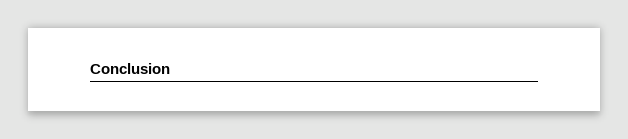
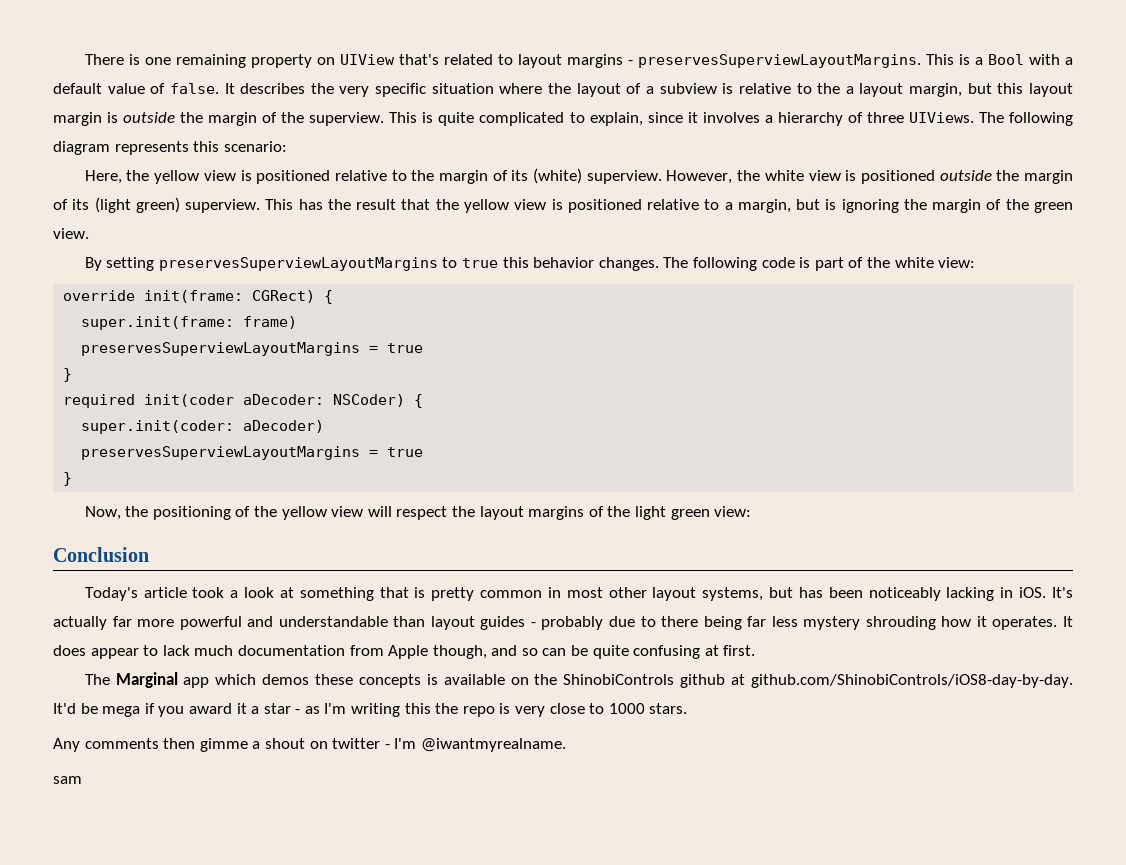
[90,63,170,74] Conclusion -> [84,54,1073,68] [53,83,1073,97] [53,112,1073,126] [53,141,287,155] [84,168,1073,184] [53,197,1073,213] [53,228,89,239] [84,257,976,271] [63,290,334,304] [81,316,298,330] [81,342,424,356] [63,368,73,382] [63,394,424,408] [81,420,325,434] [81,446,424,460] [63,472,73,486] [84,506,752,520] [53,547,149,562] [84,587,1073,601] [53,616,1073,630] [53,645,756,659] [84,672,1073,688] [53,703,688,717] [53,738,566,752] [53,776,82,784] There is one remaining property on UIView that's related to layout margins - preservesSuperviewLayoutMargins. This is a Bool with a default value of false. It describes the very specific situation where the layout of a subview is relative to the a layout margin, but this layout margin is outside the margin of the superview. This is quite complicated to explain, since it involves a hierarchy of three UIViews. The following diagram represents this scenario: // Here, the yellow view is positioned relative to the margin of its (white) superview. However, the white view is positioned outside the margin of its (light green) superview. This has the result that the yellow view is positioned relative to a margin, but is ignoring the margin of the green view. // By setting preservesSuperviewLayoutMargins to true this behavior changes. The following code is part of the white view: // override init(frame: CGRect) { // super.init(frame: frame) // preservesSuperviewLayoutMargins = true // } // required init(coder aDecoder: NSCoder) { // super.init(coder: aDecoder) // preservesSuperviewLayoutMargins = true // } // Now, the positioning of the yellow view will respect the layout margins of the light green view: // Conclusion // Today's article took a look at something that is pretty common in most other layout systems, but has been noticeably lacking in iOS. It's actually far more powerful and understandable than layout guides - probably due to there being far less mystery shrouding how it operates. It does appear to lack much documentation from Apple though, and so can be quite confusing at first. // The Marginal app which demos these concepts is available on the ShinobiControls github at github.com/ShinobiControls/iOS8-day-by-day. It'd be mega if you award it a star - as I'm writing this the repo is very close to 1000 stars. // Any comments then gimme a shout on twitter - I'm @iwantmyrealname. // sam

